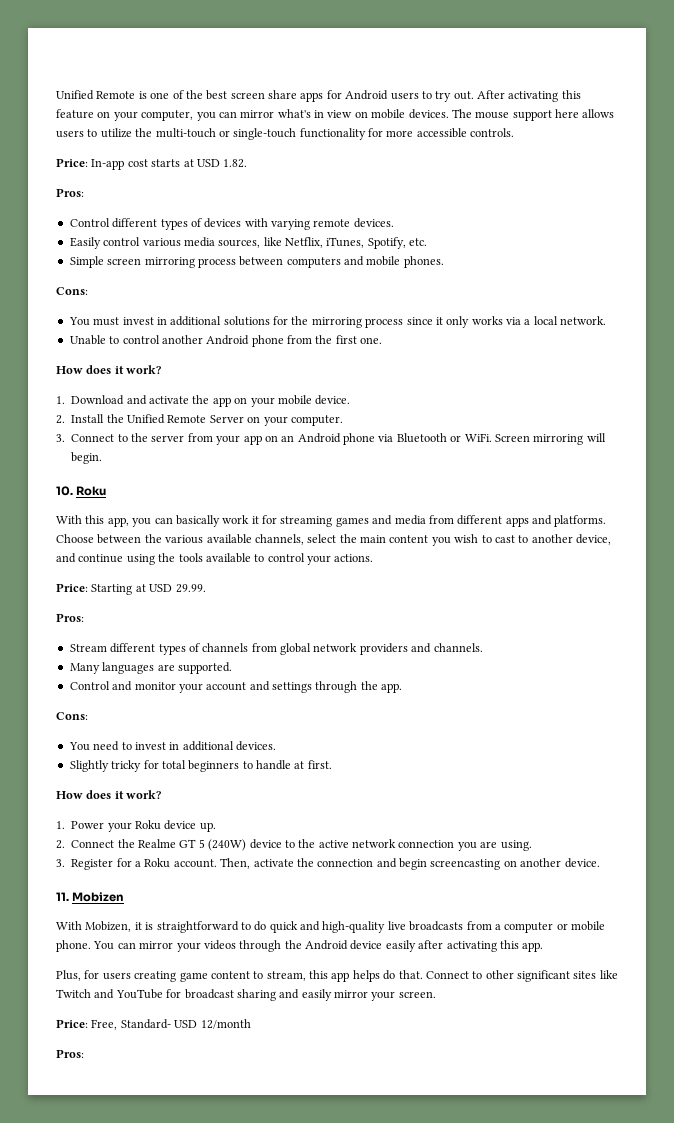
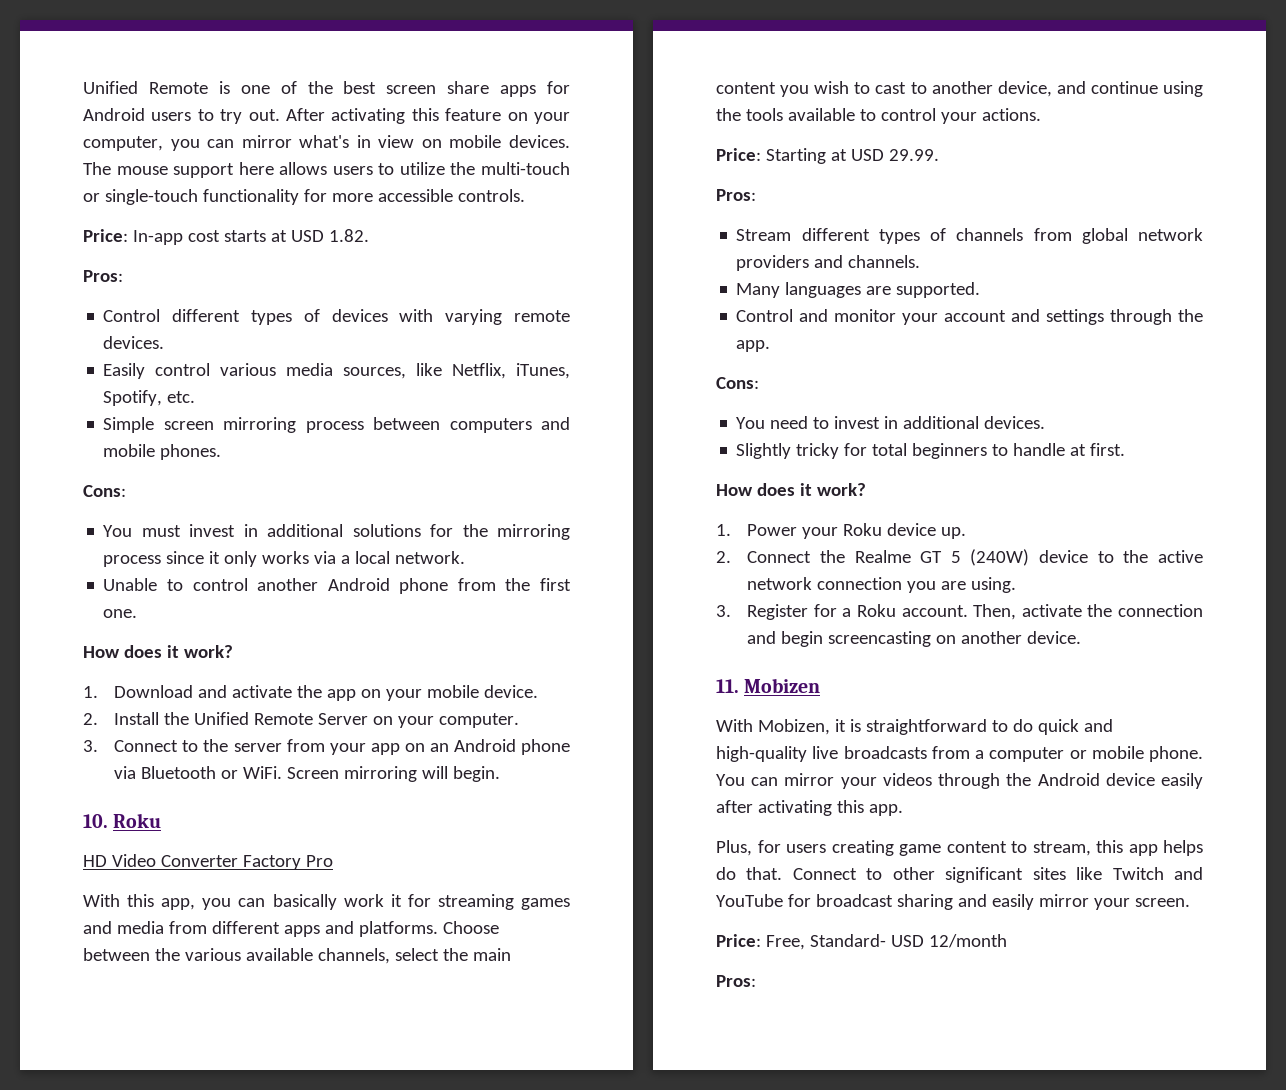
(107, 491) none -> [83,854,333,870] // HD Video Converter Factory Pro

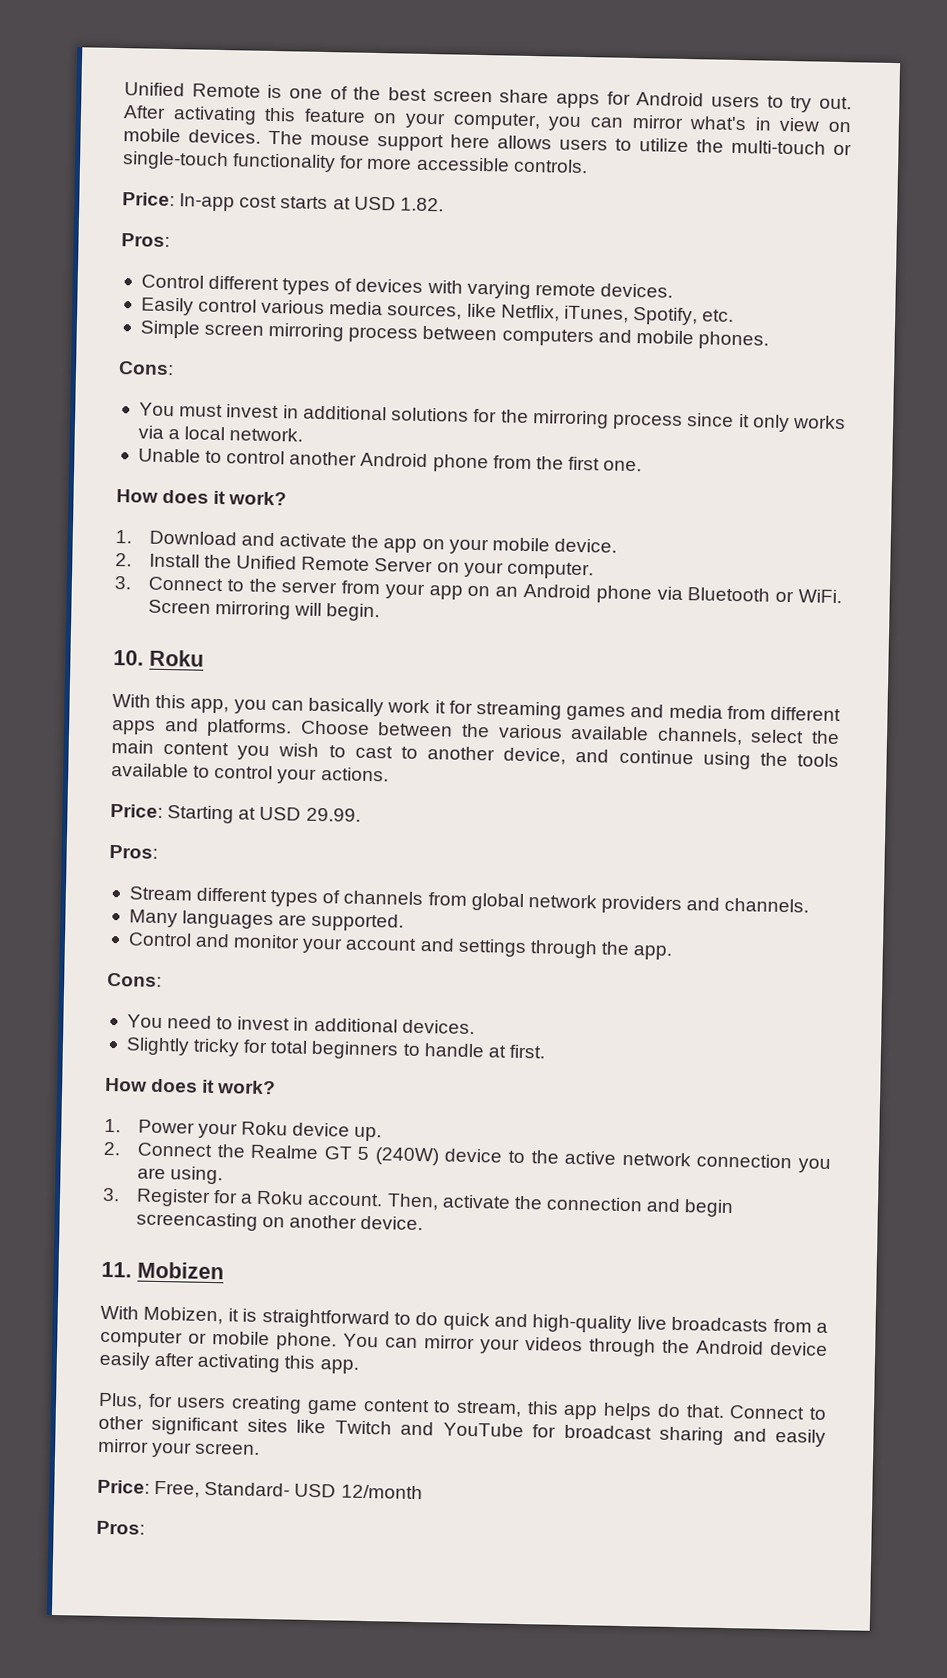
[83,854,333,870] // HD Video Converter Factory Pro -> (204, 658) none

